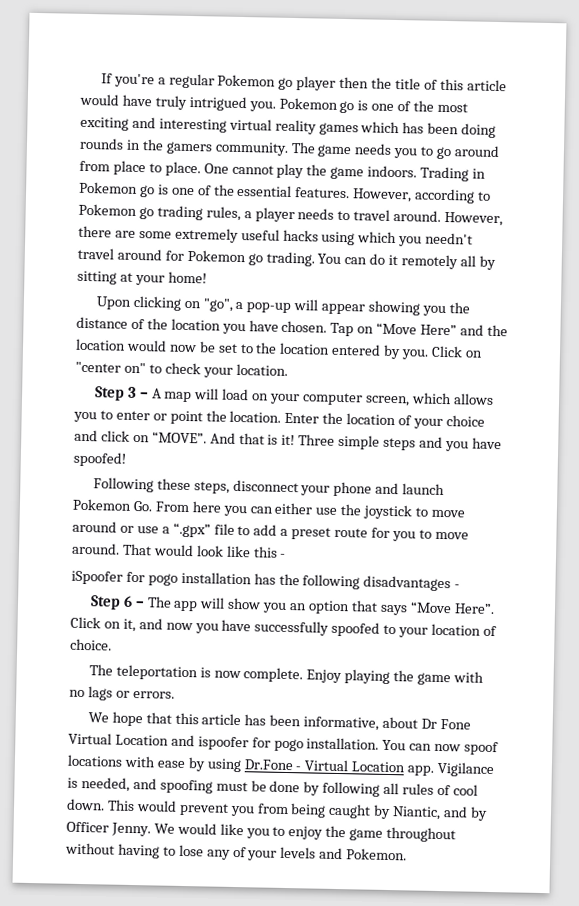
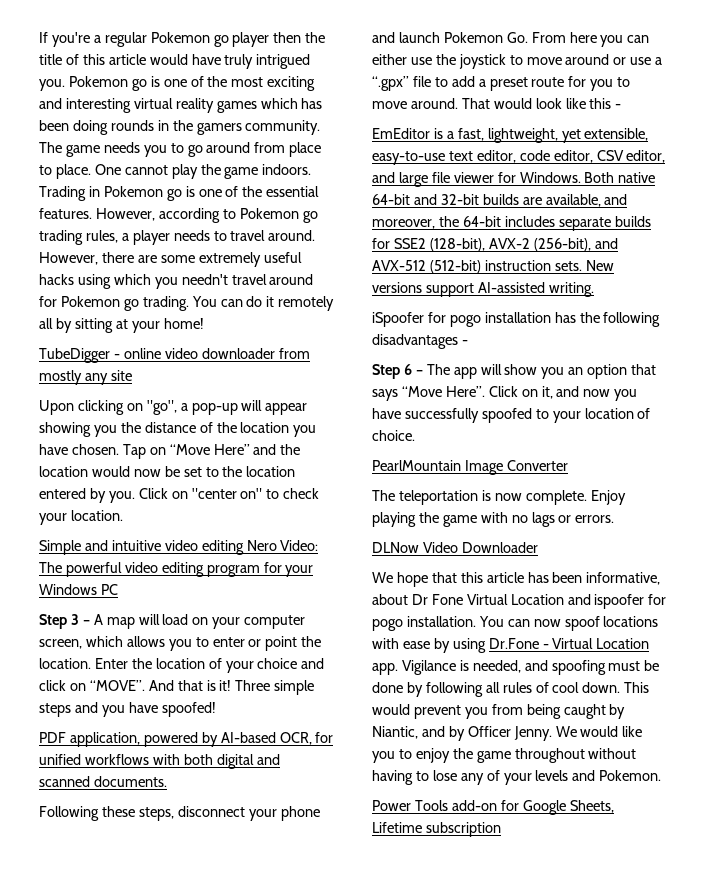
(207, 277) none -> [39,348,310,363] [39,370,132,385] // TubeDigger - online video downloader from mostly any site
(288, 369) none -> [39,540,319,555] [39,562,314,577] [39,584,118,595] // Simple and intuitive video editing Nero Video: The powerful video editing program for your Windows PC
(126, 459) none -> [39,732,334,747] [39,754,280,769] [39,776,167,787] // PDF application, powered by AI-based OCR, for unified workflows with both digital and scanned documents.
(287, 555) none -> [372,128,649,143] [372,150,666,165] [372,172,656,187] [372,194,628,207] [372,216,651,231] [372,238,618,251] [372,260,614,273] [372,282,594,297] // EmEditor is a fast, lightweight, yet extensible, easy-to-use text editor, code editor, CSV editor, and large file viewer for Windows. Both native 64-bit and 32-bit builds are available, and moreover, the 64-bit includes separate builds for SSE2 (128-bit), AVX-2 (256-bit), and AVX-512 (512-bit) instruction sets. New versions support AI-assisted writing.
(112, 644) none -> [372,460,568,475] // PearlMountain Image Converter
(175, 694) none -> [372,542,538,553] // DLNow Video Downloader
(408, 854) none -> [372,800,614,815] [372,822,501,837] // Power Tools add-on for Google Sheets, Lifetime subscription

